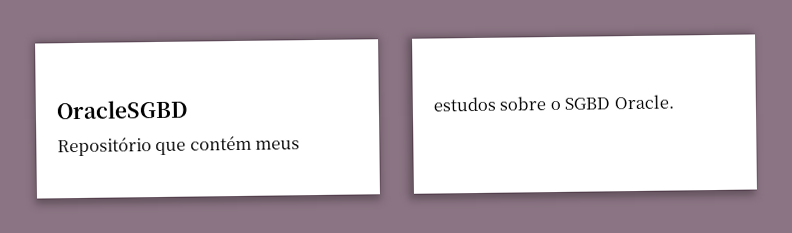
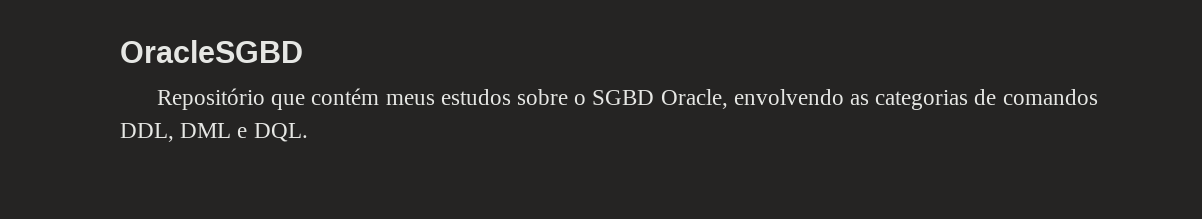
[613,94,674,110] Oracle. -> [660,89,1098,110] [120,123,308,142] Oracle, envolvendo as categorias de comandos DDL, DML e DQL.

